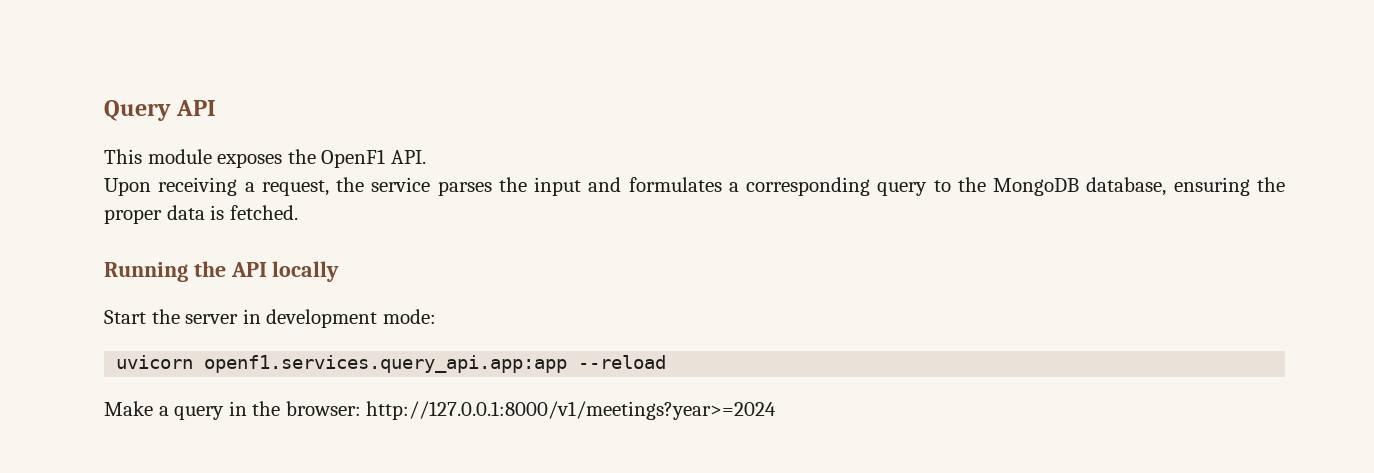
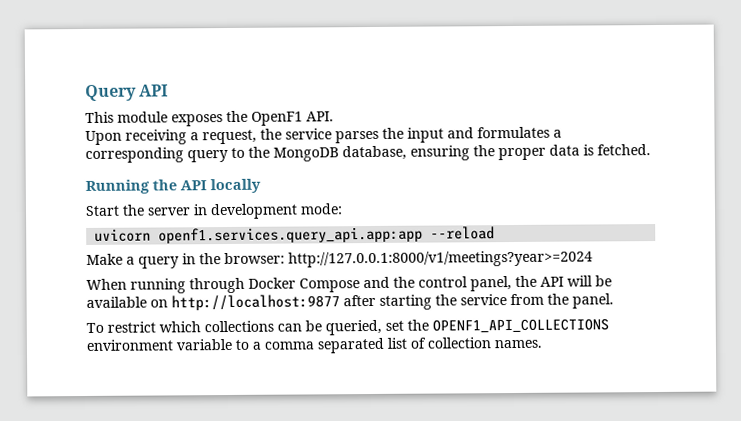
(777, 410) none -> [86,275,612,294] [86,293,614,311] [86,318,609,336] [86,337,542,354] // When running through Docker Compose and the control panel, the API will be available on http://localhost:9877 after starting the service from the panel. // To restrict which collections can be queried, set the OPENF1_API_COLLECTIONS environment variable to a comma separated list of collection names.

